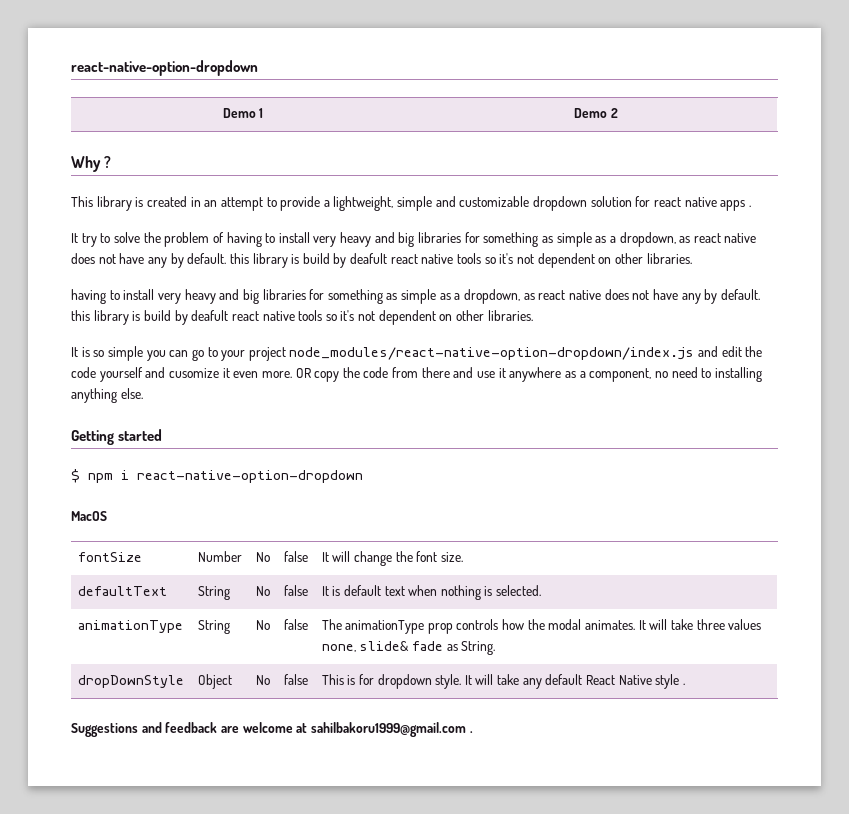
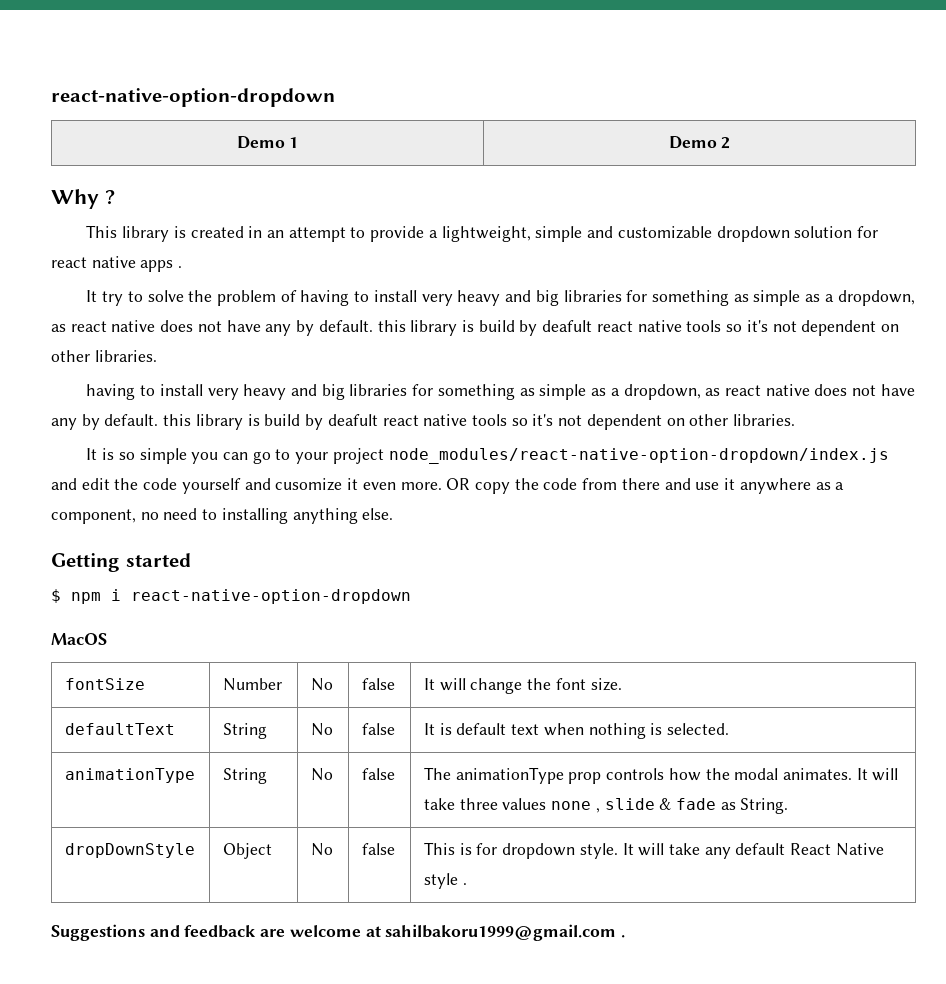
[321,641,410,652] none, slide& -> [551,798,672,813] none , slide &

